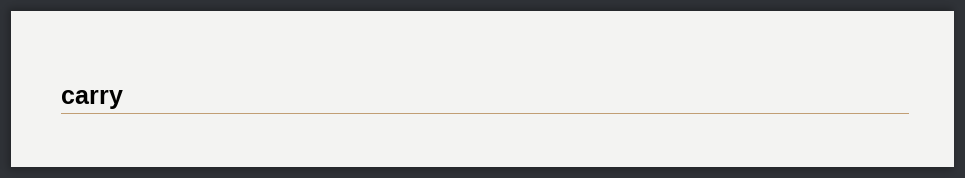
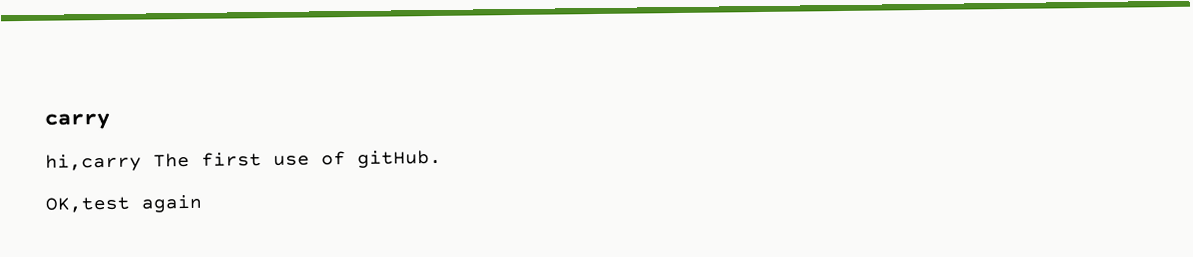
(123, 99) none -> [45,149,442,172] [45,194,202,213] // hi,carry The first use of gitHub. // OK,test again

